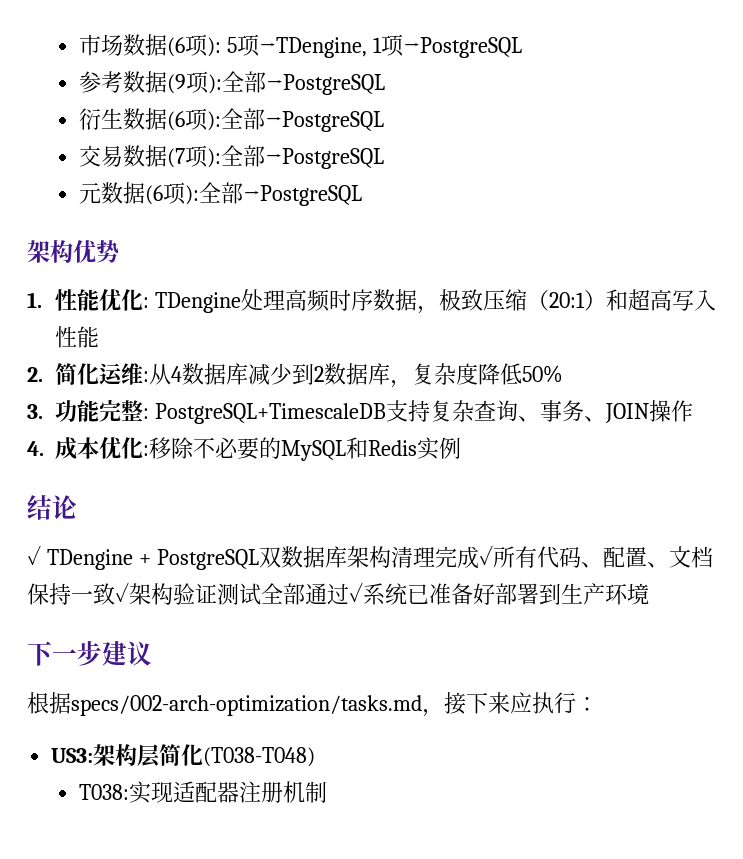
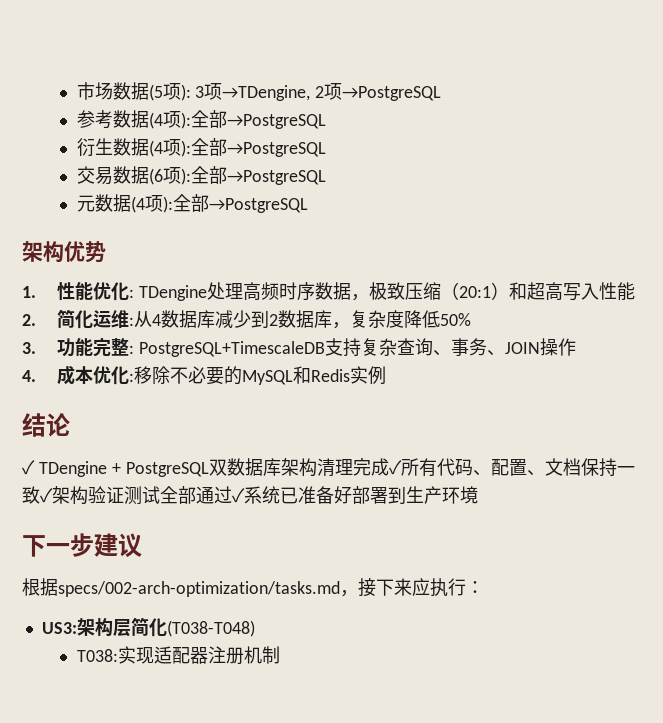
[166,34,382,58] (6项): 5项→TDengine, 1 -> [148,83,325,101] (5项): 3项→TDengine, 2
[166,74,186,94] (9 -> [148,112,163,129] (4
[166,111,185,131] (6 -> [148,140,163,157] (4
[166,148,185,168] (7 -> [148,168,163,185] (6
[144,185,163,205] (6 -> [130,196,145,213] (4

